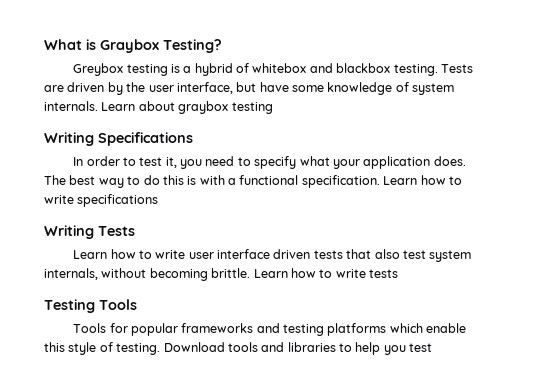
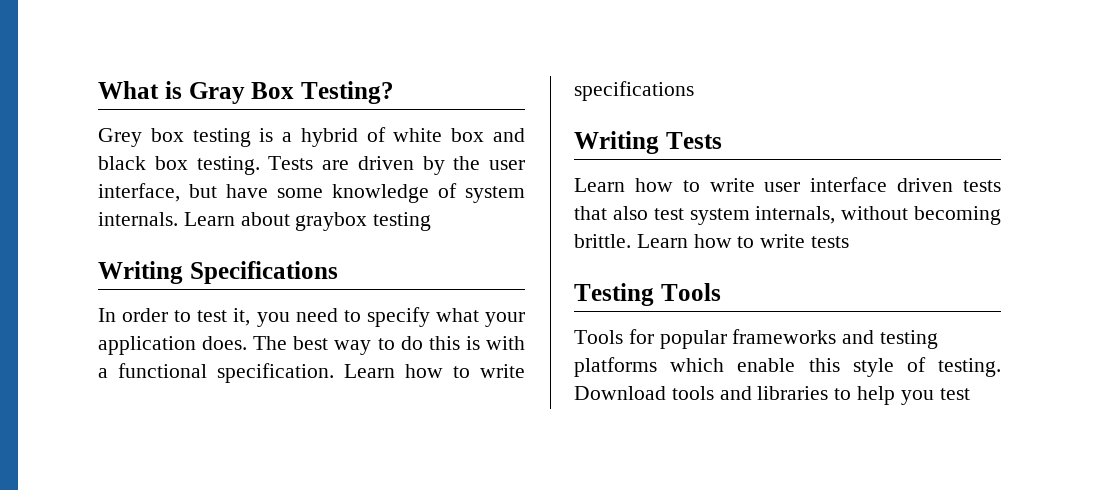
[100,39,159,53] Graybox -> [188,82,295,104] Gray Box
[73,63,124,76] Greybox -> [98,128,184,147] Grey box
[252,63,391,73] whitebox and blackbox -> [393,128,525,142] [98,156,188,170] white box and black box

